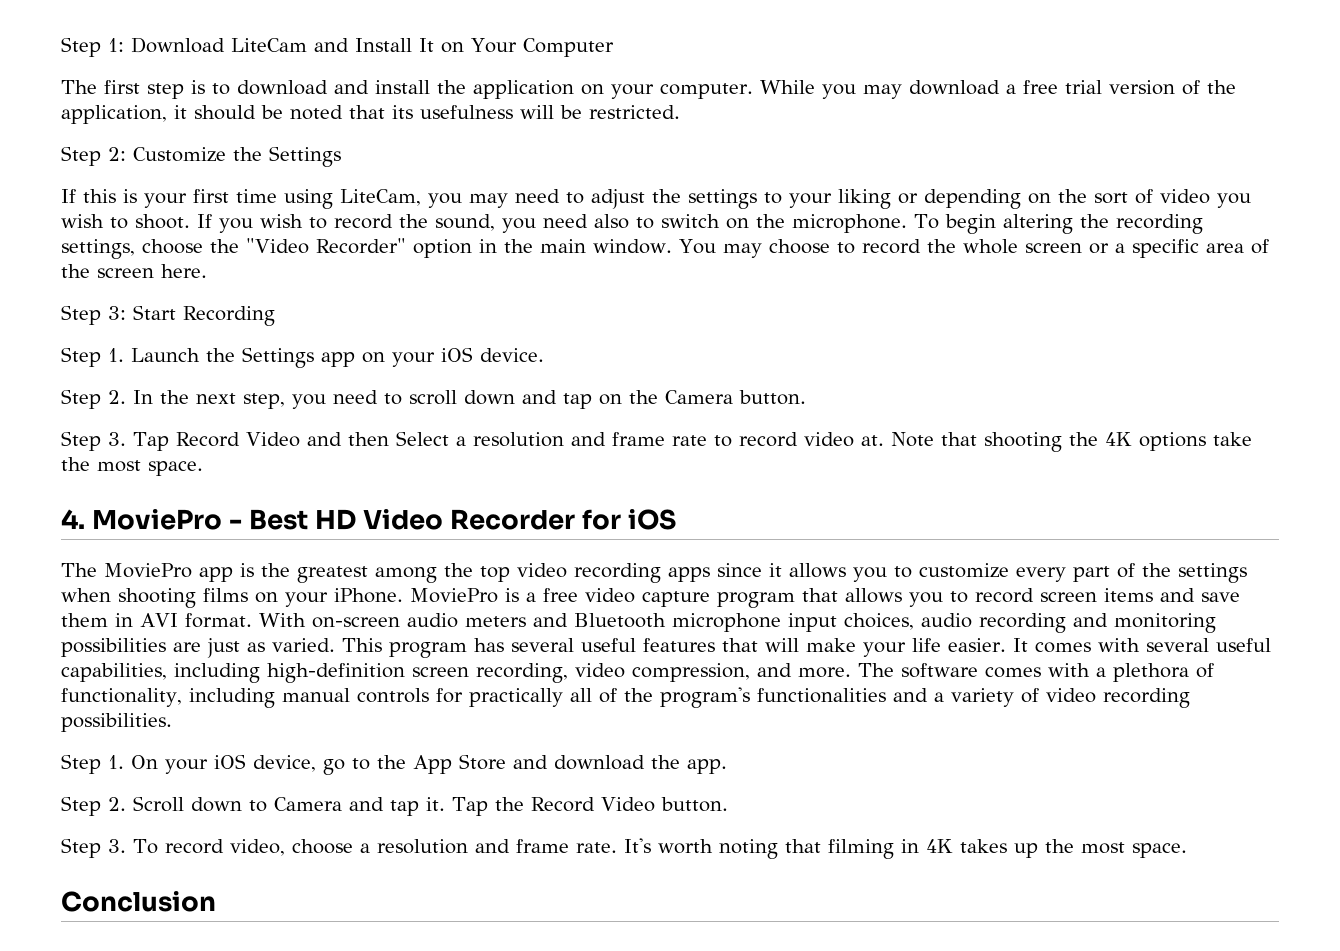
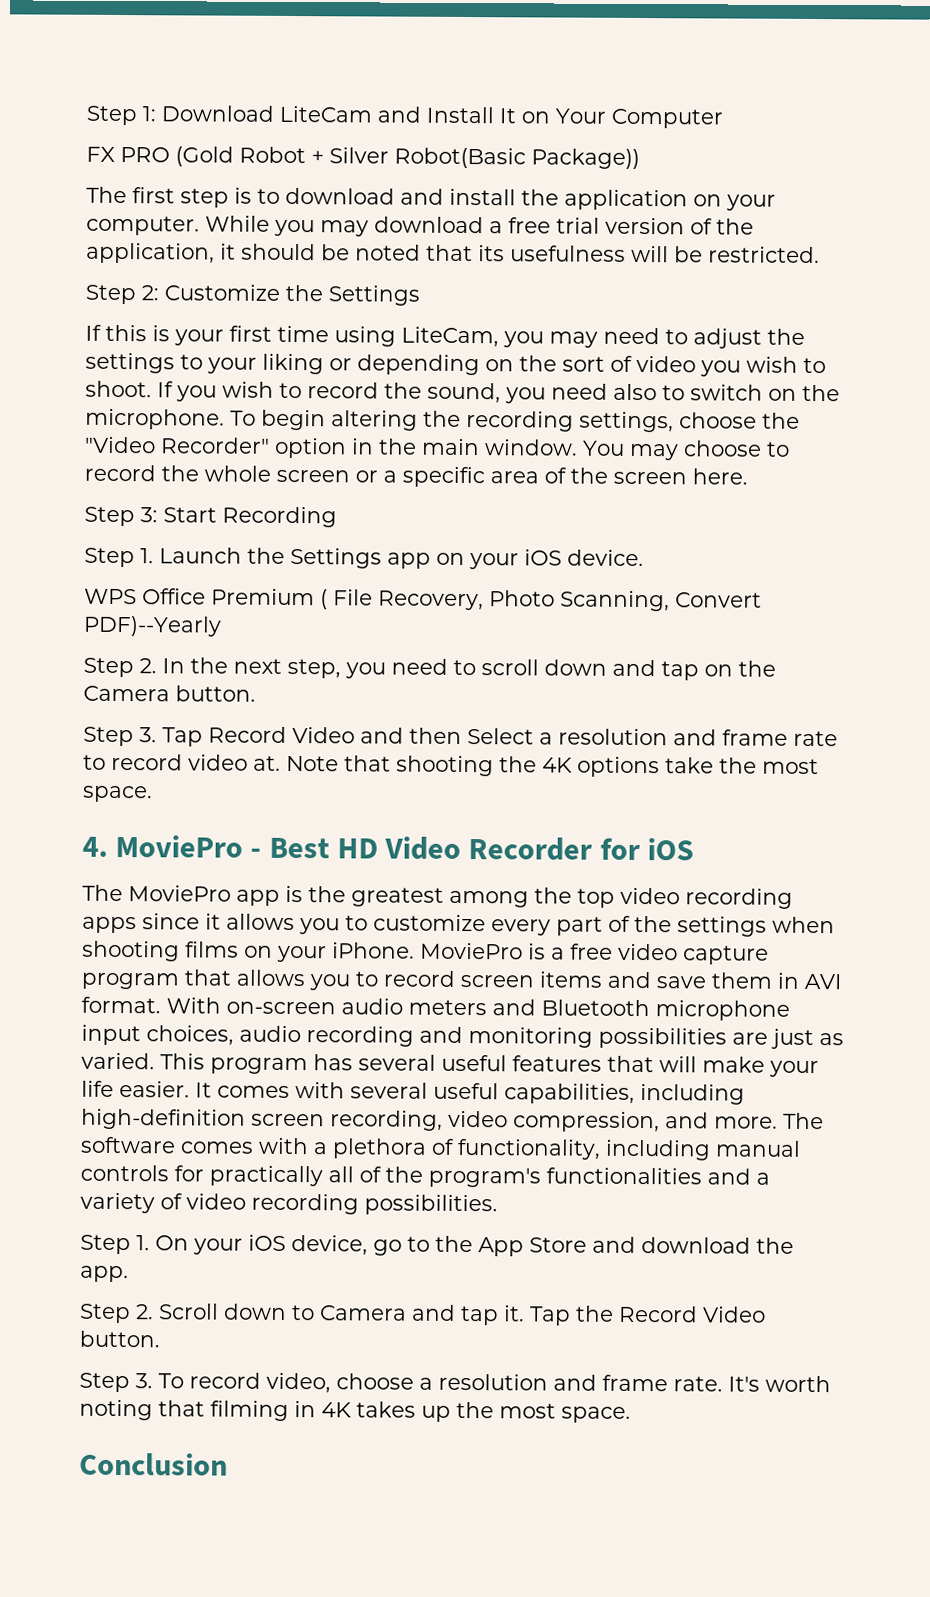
(614, 47) none -> [86,146,640,169] // FX PRO (Gold Robot + Silver Robot(Basic Package))
(544, 355) none -> [84,588,762,612] [83,615,222,637] // WPS Office Premium ( File Recovery, Photo Scanning, Convert PDF)--Yearly

